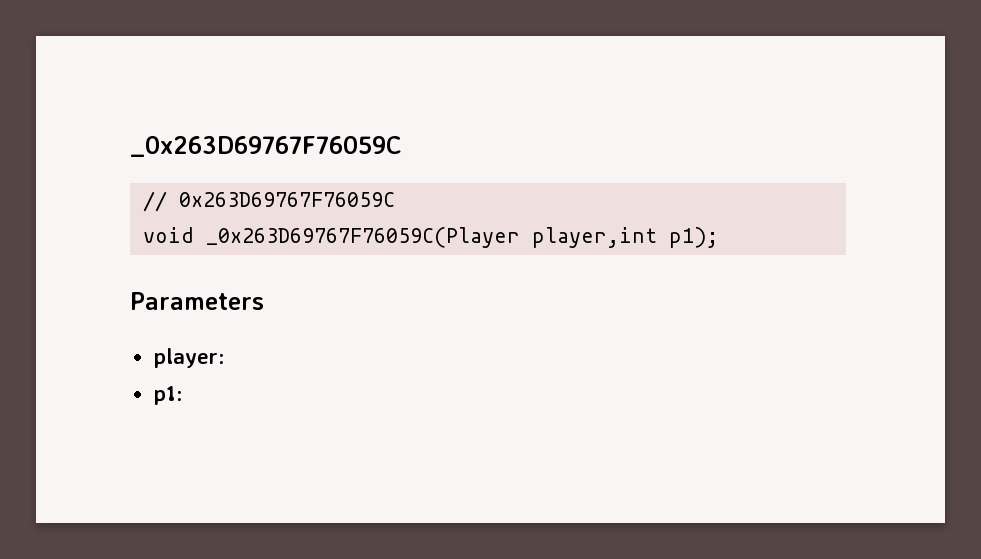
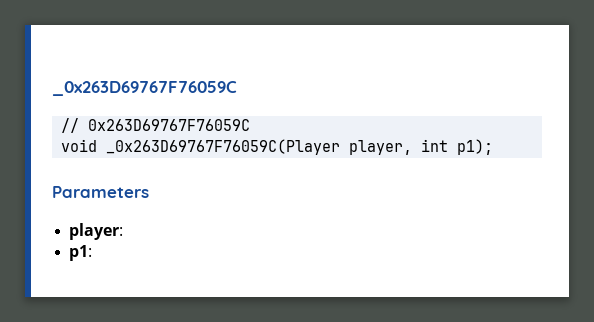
[532,227,658,248] player,int -> [349,139,449,155] player, int

